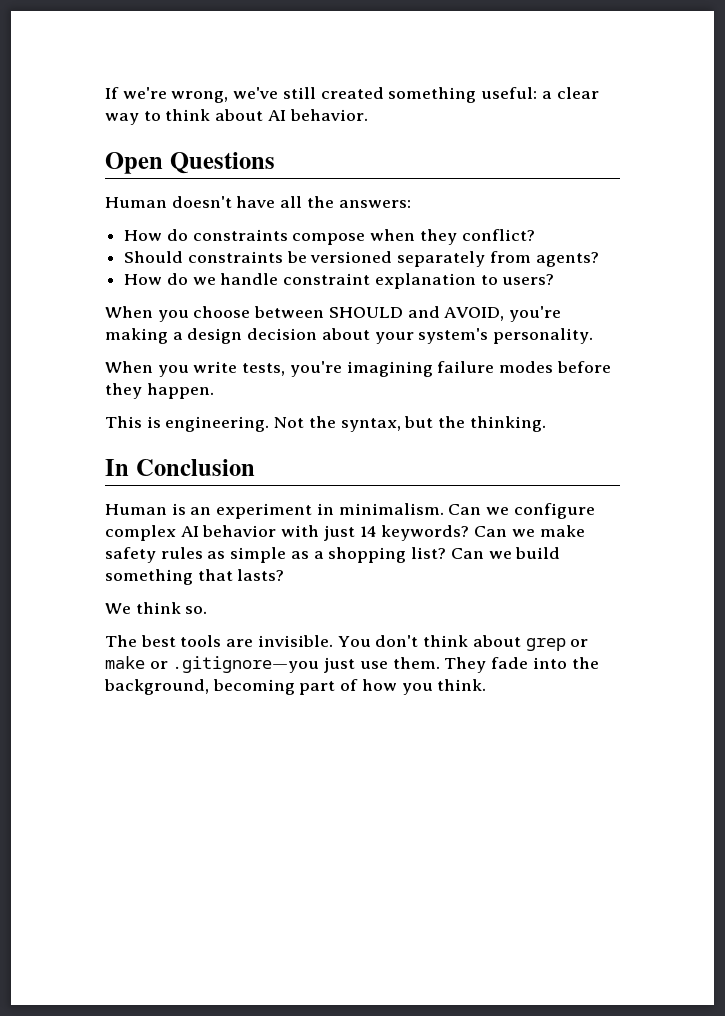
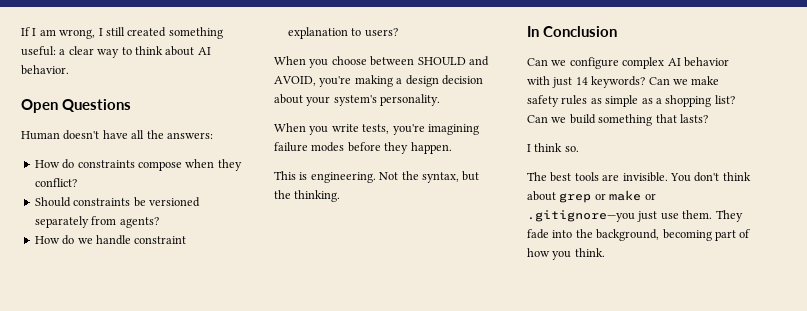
[122,87,279,103] we're wrong, we've -> [32,28,103,39] I am wrong, I
[105,503,444,519] Human is an experiment in minimalism. -> (618, 31) none
[105,603,131,614] We -> [527,144,531,152] I

